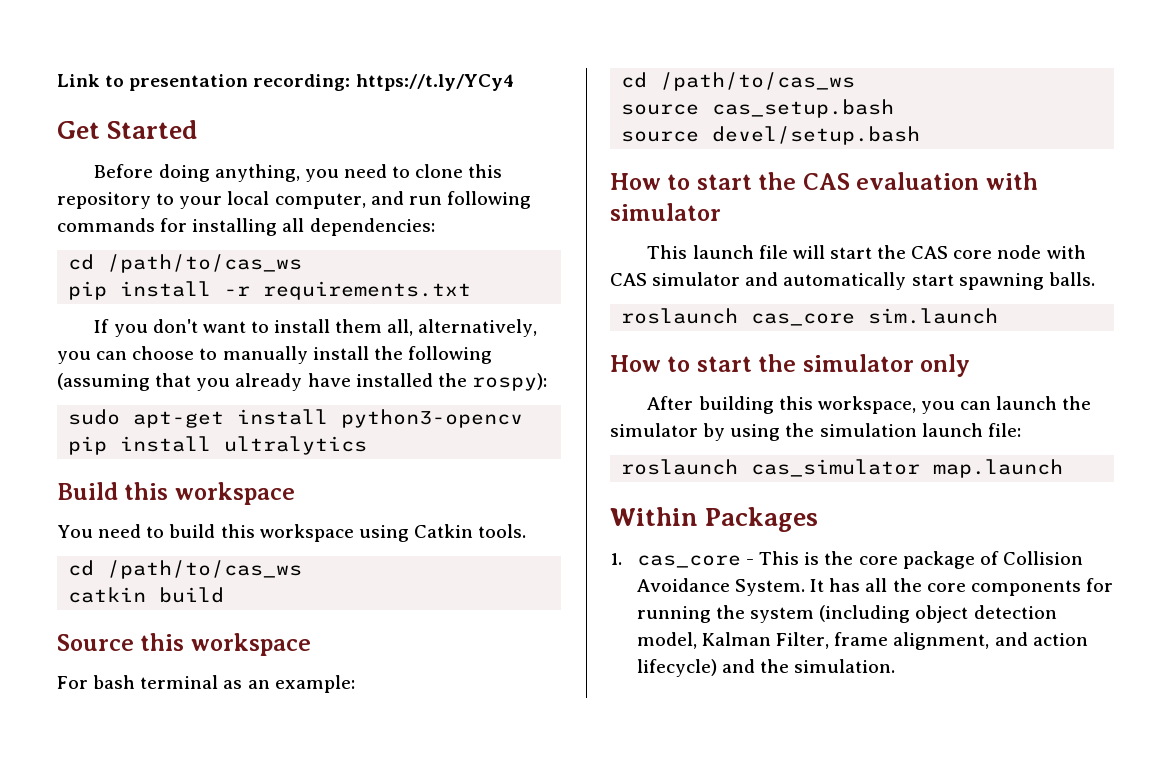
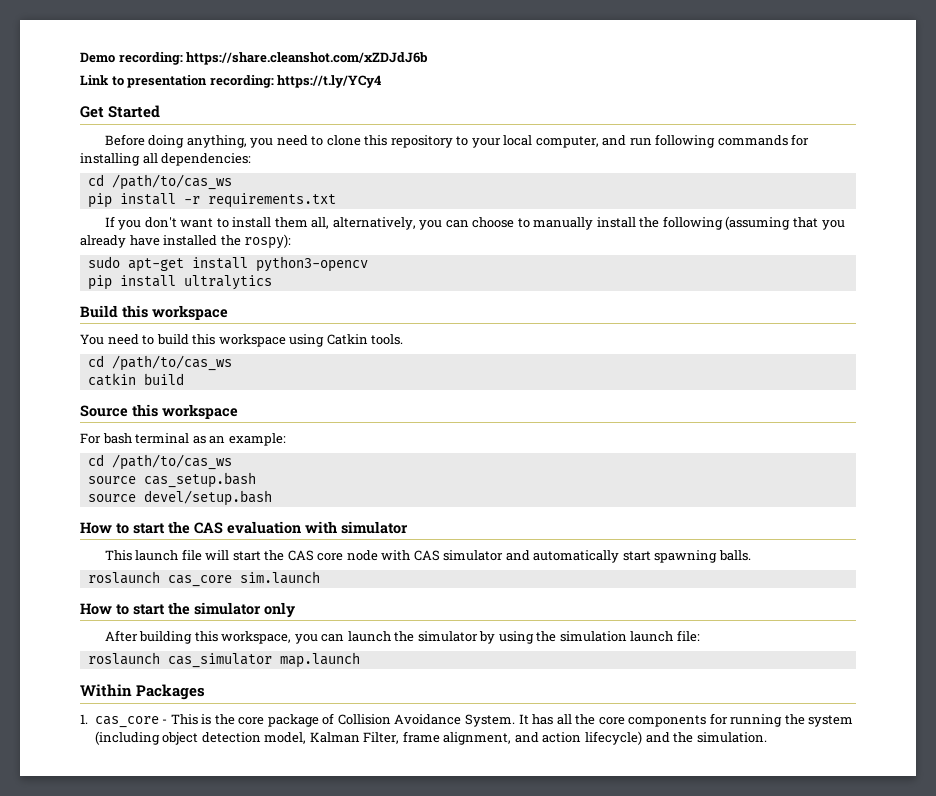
(57, 80) none -> [80,52,429,65] Demo recording: https://share.cleanshot.com/xZDJdJ6b //

